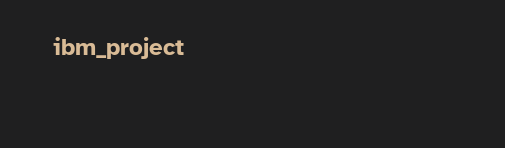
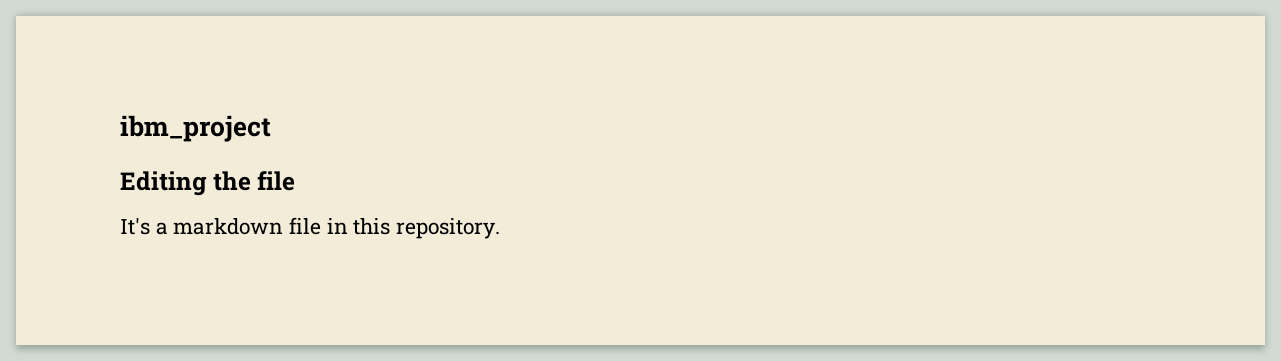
(184, 48) none -> [120,171,296,196] [120,217,501,239] // Editing the file // It's a markdown file in this repository.

